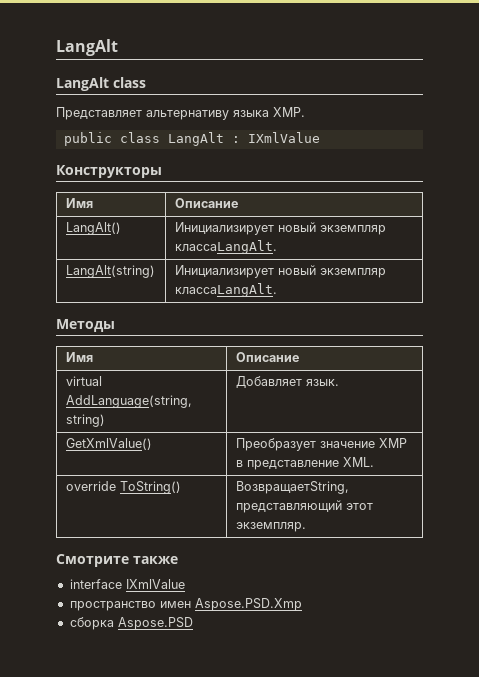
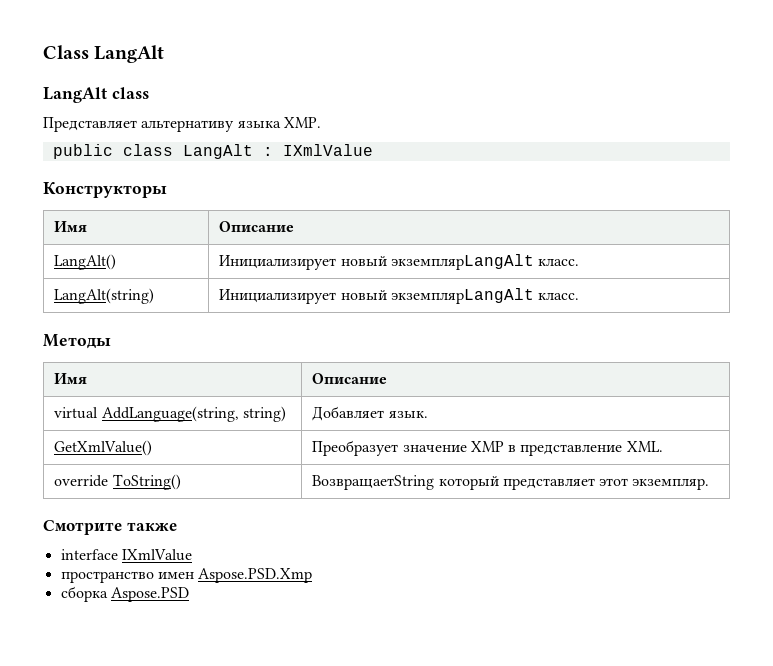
(56, 47) none -> [43,45,89,59] Class
[319,225,386,235] [174,240,277,254] экземпляр классаLangAlt. -> [390,254,580,270] экземплярLangAlt класс.
[319,268,386,278] [174,283,277,297] экземпляр классаLangAlt. -> [390,288,580,304] экземплярLangAlt класс.
[235,481,349,494] [235,500,342,513] ВозвращаетString, представляющий -> [312,475,595,490] ВозвращаетString который представляет

